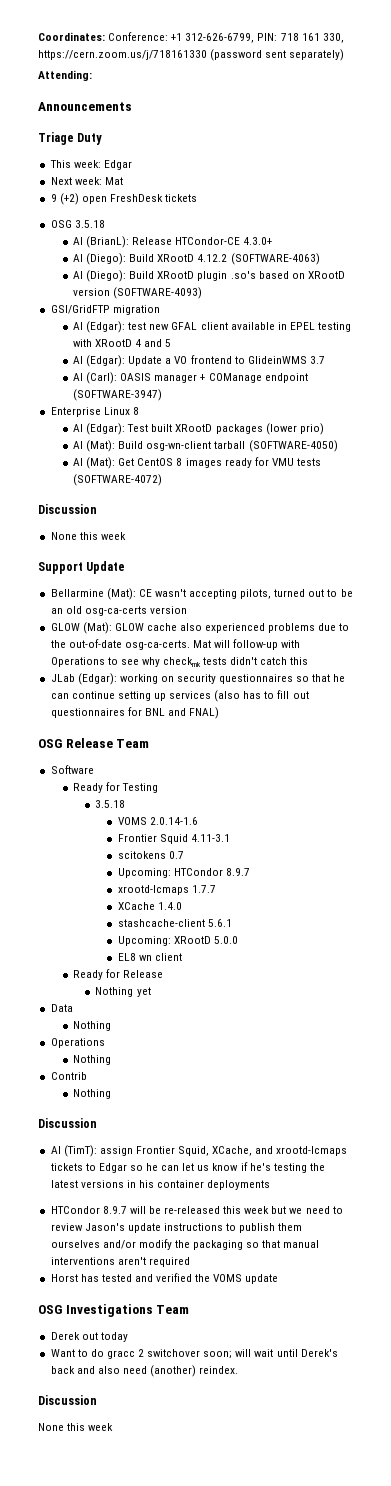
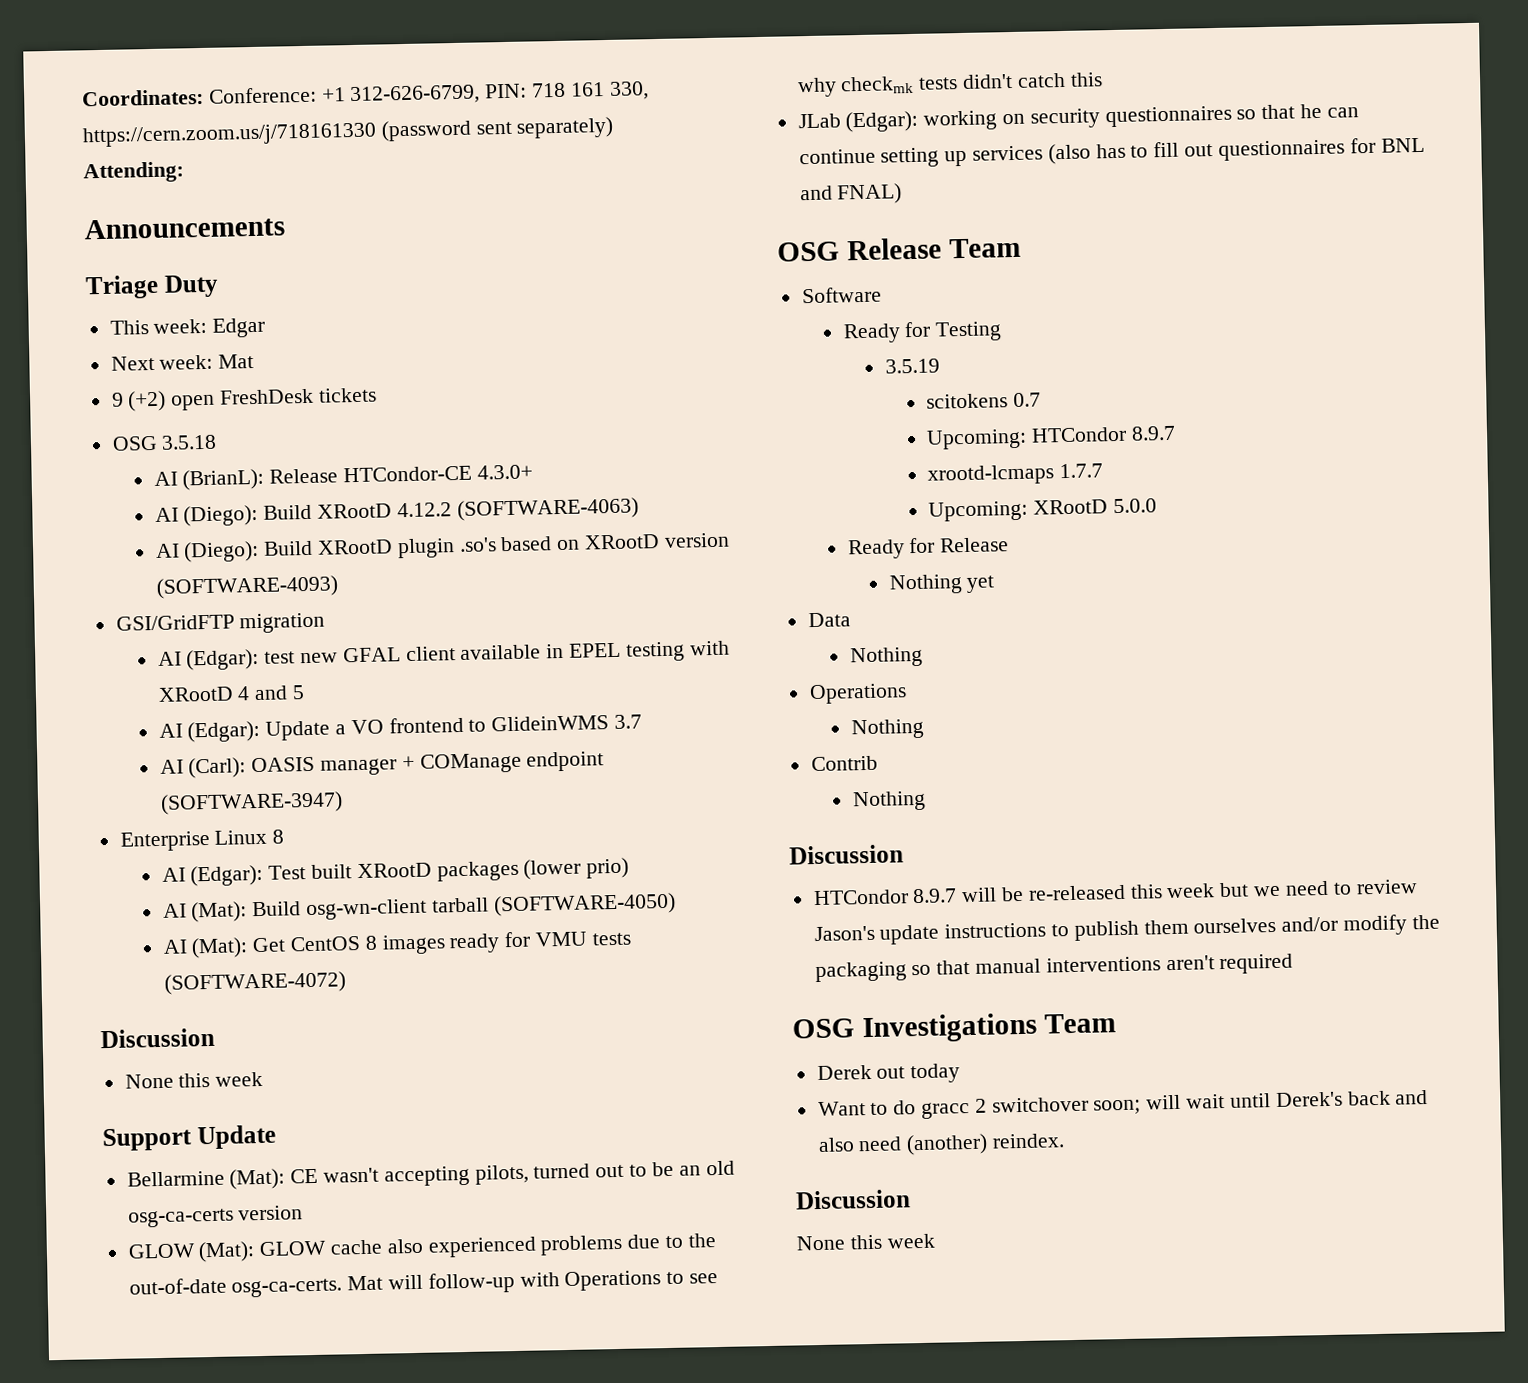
[95,800,126,808] [117,817,198,825] [117,834,230,844] 3.5.18 // VOMS 2.0.14-1.6 // Frontier Squid 4.11-3.1 -> [884,358,940,374] 3.5.19
[117,902,182,910] [117,919,232,927] // XCache 1.4.0 // stashcache-client 5.6.1 -> (1104, 471) none
[117,953,182,961] // EL8 wn client -> (1158, 506) none
[50,1145,348,1157] [50,1162,325,1173] [50,1180,271,1190] // AI (TimT): assign Frontier Squid, XCache, and xrootd-lcmaps tickets to Edgar so he can let us know if he's testing the latest versions in his container deployments -> (904, 854) none
[50,1273,279,1284] // Horst has tested and verified the VOMS update -> (1294, 964) none

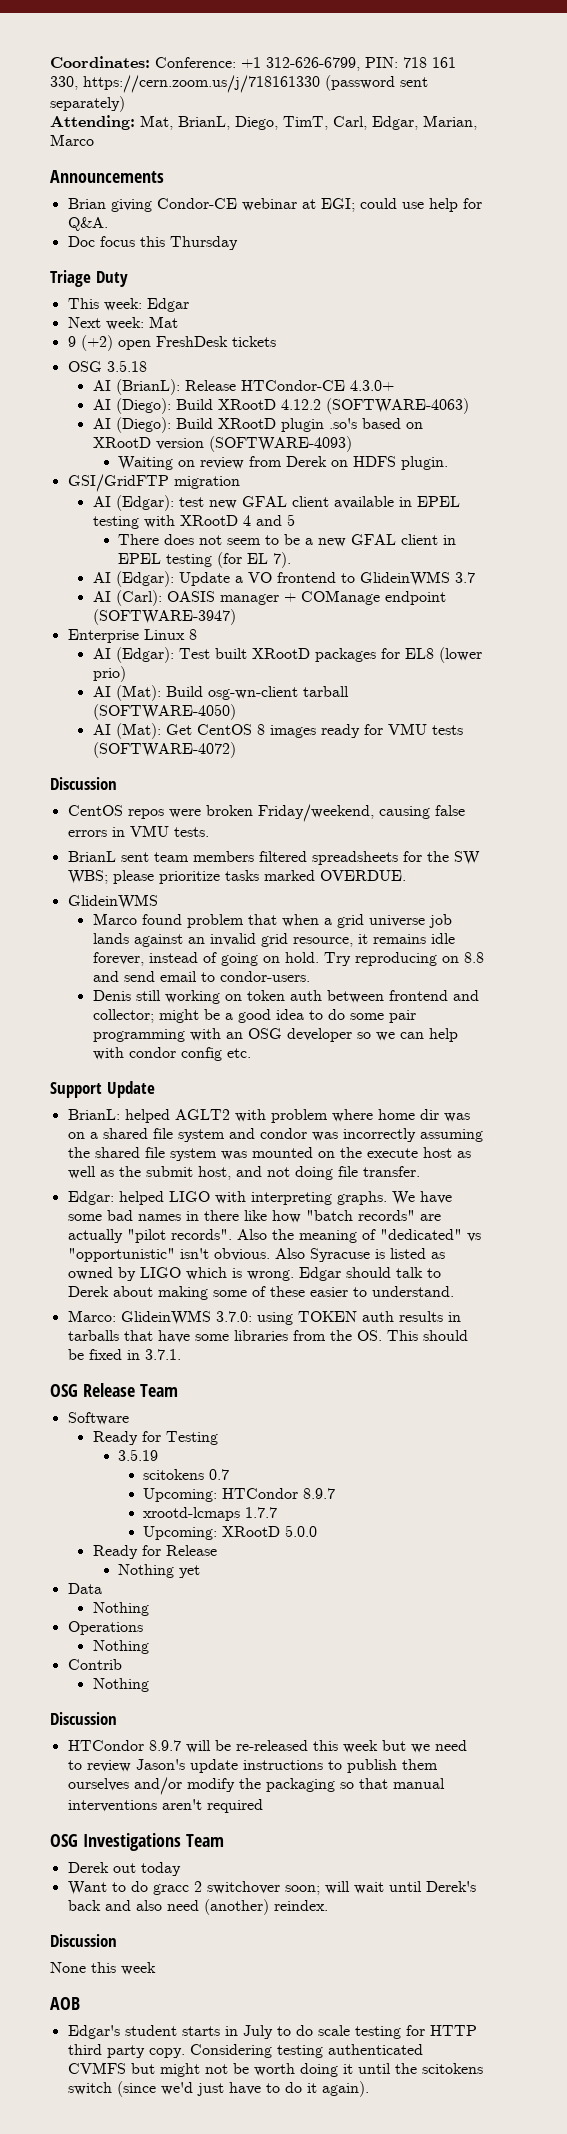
[84,216,285,240] // Announcements -> [140,115,477,130] [50,134,94,146] [50,170,164,183] [67,198,482,212] [67,217,108,231] [67,236,238,250] Mat, BrianL, Diego, TimT, Carl, Edgar, Marian, Marco // Announcements // Brian giving Condor-CE webinar at EGI; could use help for Q&A. // Doc focus this Thursday
(339, 587) none -> [117,456,448,470] // Waiting on review from Derek on HDFS plugin.
(305, 692) none -> [117,534,456,547] [117,552,291,568] // There does not seem to be a new GFAL client in EPEL testing (for EL 7).
(519, 871) none -> [380,648,434,659] for EL8
[124,1071,264,1089] [102,1124,276,1152] [126,1160,735,1190] [127,1205,304,1228] [127,1233,716,1263] [128,1270,719,1298] [796,72,1103,98] [797,103,1359,133] [798,137,1425,168] [799,183,903,205] None this week // Support Update // Bellarmine (Mat): CE wasn't accepting pilots, turned out to be an old osg-ca-certs version // GLOW (Mat): GLOW cache also experienced problems due to the out-of-date osg-ca-certs. Mat will follow-up with Operations to see why checkmk tests didn't catch this // JLab (Edgar): working on security questionnaires so that he can continue setting up services (also has to fill out questionnaires for BNL and FNAL) -> [67,804,465,822] [67,825,209,837] [67,851,480,865] [67,870,406,884] [67,894,158,909] [92,913,452,928] [92,933,455,947] [92,952,484,966] [92,971,310,982] [92,990,479,1004] [92,1009,416,1023] [92,1028,458,1042] [92,1047,251,1061] [50,1081,155,1098] [67,1109,470,1123] [67,1128,483,1142] [67,1147,471,1161] [67,1166,420,1180] [67,1191,452,1205] [67,1210,441,1223] [67,1229,481,1243] [67,1248,445,1262] [67,1267,441,1281] [67,1286,454,1300] [67,1310,461,1325] [67,1330,468,1343] [67,1349,181,1360] CentOS repos were broken Friday/weekend, causing false errors in VMU tests. // BrianL sent team members filtered spreadsheets for the SW WBS; please prioritize tasks marked OVERDUE. // GlideinWMS // Marco found problem that when a grid universe job lands against an invalid grid resource, it remains idle forever, instead of going on hold. Try reproducing on 8.8 and send email to condor-users. // Denis still working on token auth between frontend and collector; might be a good idea to do some pair programming with an OSG developer so we can help with condor config etc. // Support Update // BrianL: helped AGLT2 with problem where home dir was on a shared file system and condor was incorrectly assuming the shared file system was mounted on the execute host as well as the submit host, and not doing file transfer. // Edgar: helped LIGO with interpreting graphs. We have some bad names in there like how "batch records" are actually "pilot records". Also the meaning of "dedicated" vs "opportunistic" isn't obvious. Also Syracuse is listed as owned by LIGO which is wrong. Edgar should talk to Derek about making some of these easier to understand. // Marco: GlideinWMS 3.7.0: using TOKEN auth results in tarballs that have some libraries from the OS. This should be fixed in 3.7.1.
(936, 1241) none -> [50,1997,80,2010] [67,2025,477,2039] [67,2044,423,2058] [67,2062,483,2077] [67,2081,369,2097] // AOB // Edgar's student starts in July to do scale testing for HTTP third party copy. Considering testing authenticated CVMFS but might not be worth doing it until the scitokens switch (since we'd just have to do it again).

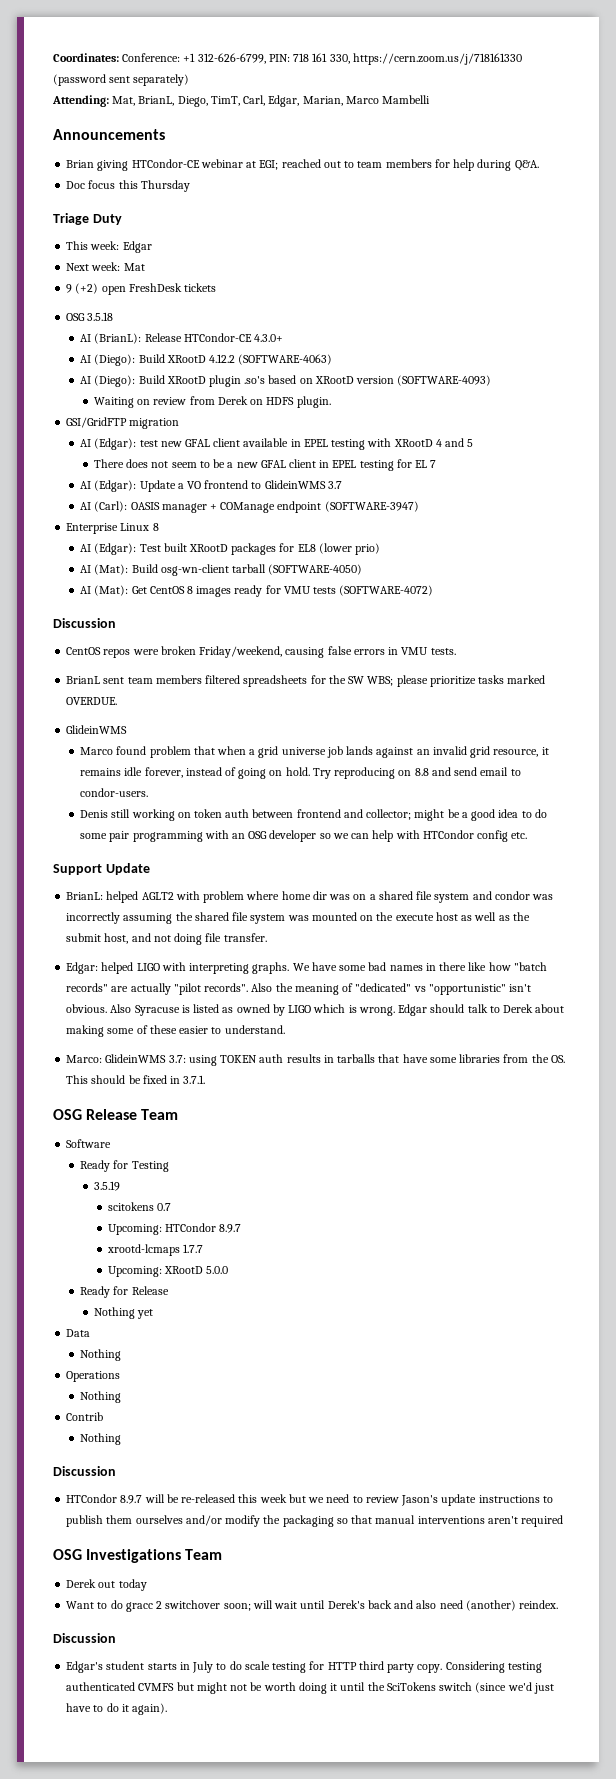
(94, 140) none -> [382,95,431,104] Mambelli
[156,198,237,209] Condor-CE -> [131,159,200,168] HTCondor-CE
[359,198,482,212] could use help for -> [281,159,512,171] reached out to team members for help during
[216,552,291,568] (for EL 7). -> [396,459,437,468] for EL 7
[128,1047,176,1058] condor -> [422,830,474,839] HTCondor
[215,1311,252,1322] 3.7.0: -> [168,1055,186,1063] 3.7:
[50,1962,156,1975] [50,1997,80,2010] // None this week // AOB -> (116, 1638) none
[421,2063,483,2074] scitokens -> [386,1682,436,1691] SciTokens

